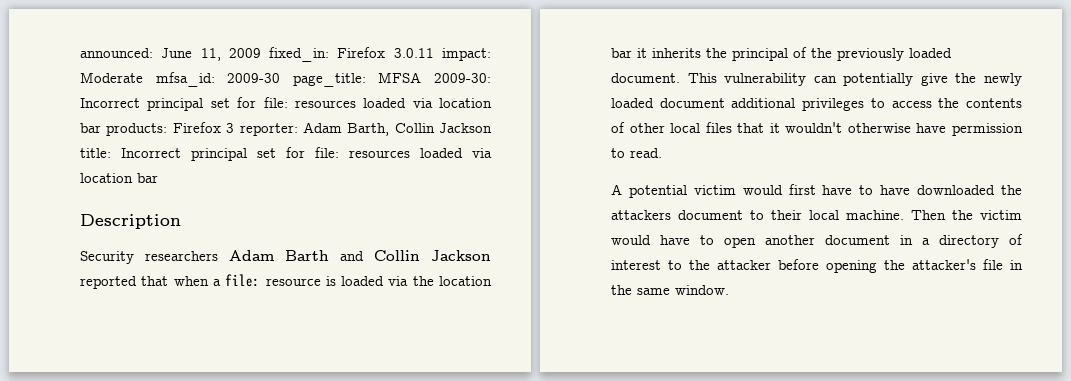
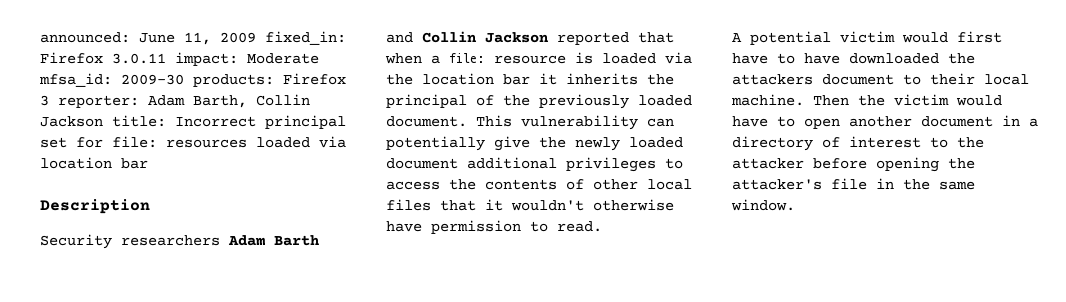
[292,72,491,87] [80,97,492,111] [80,123,101,133] page_title: MFSA 2009-30: Incorrect principal set for file: resources loaded via location bar -> (184, 79) none

